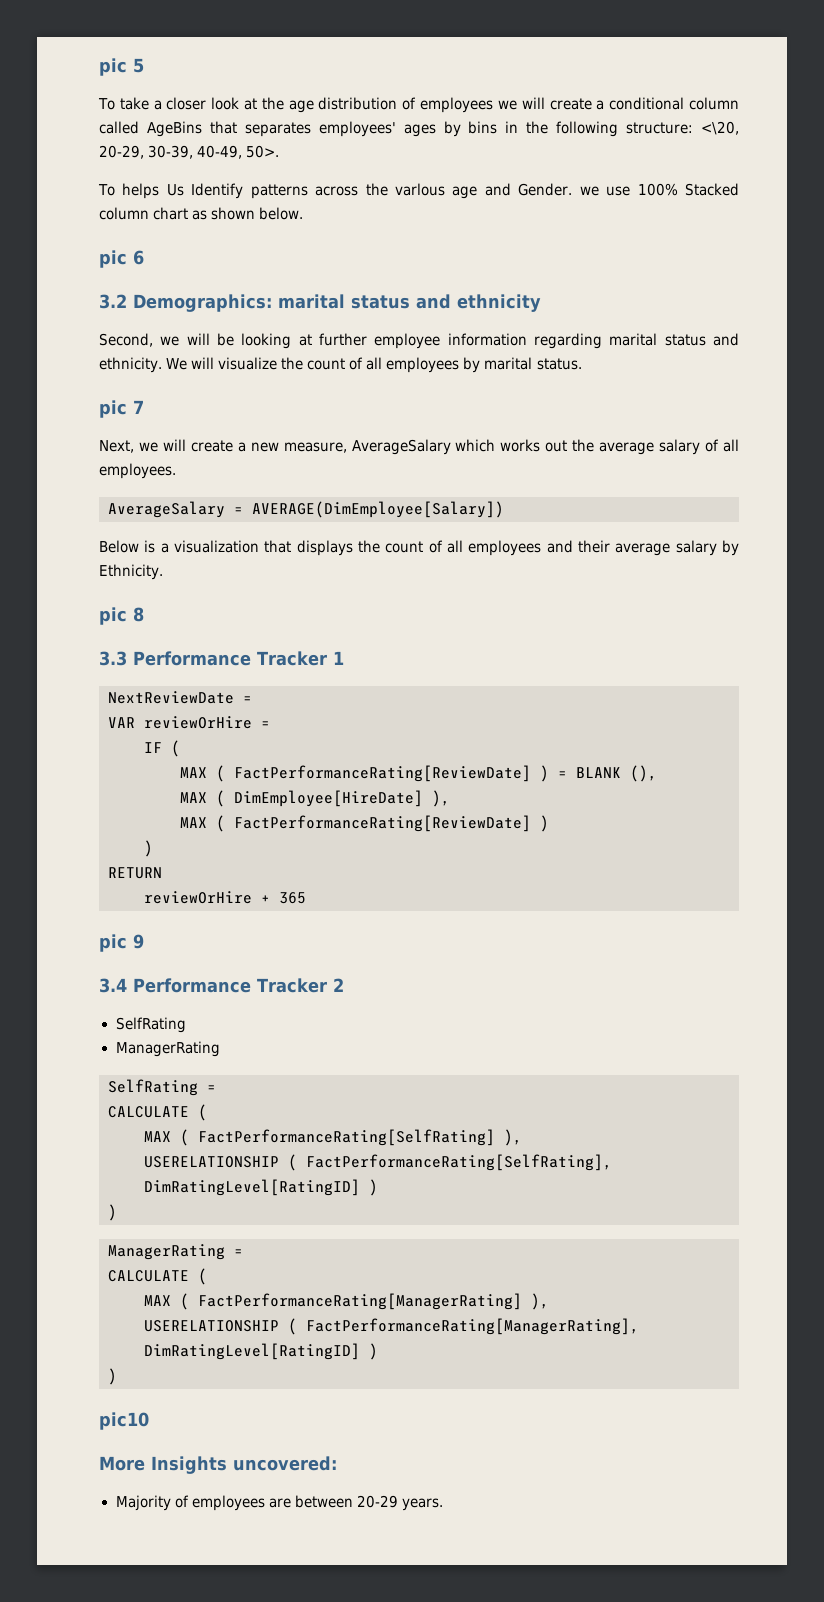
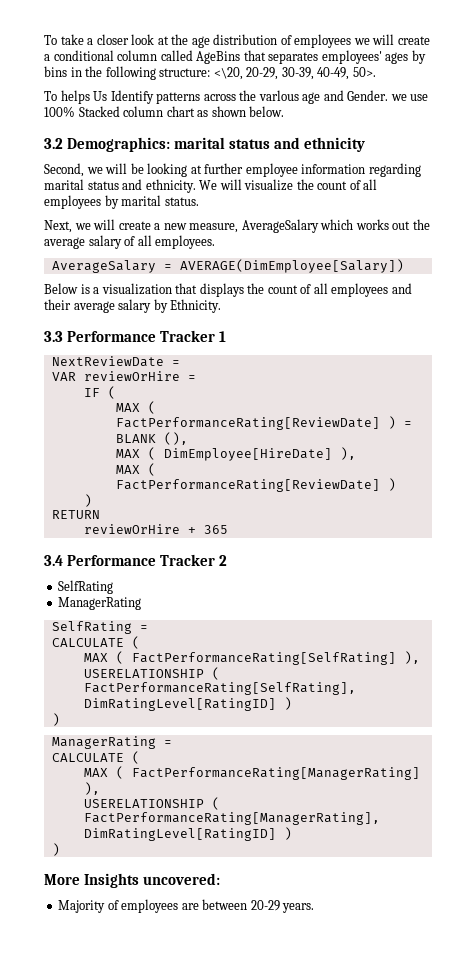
[99,58,144,76] pic 5 // -> (44, 40) none
[99,250,144,268] // pic 6 -> (285, 111) none
[99,400,144,418] // pic 7 -> (199, 201) none
[99,607,144,625] // pic 8 -> (222, 306) none
[99,934,144,952] // pic 9 -> (228, 529) none
[99,1412,149,1430] // pic10 -> (60, 849) none

